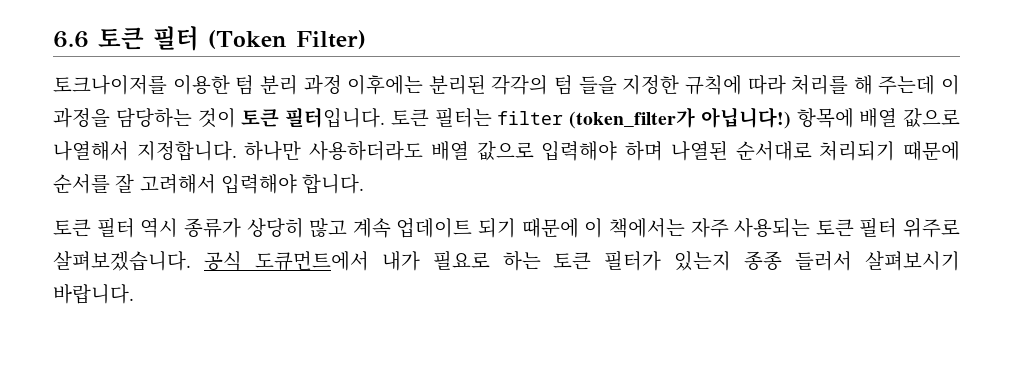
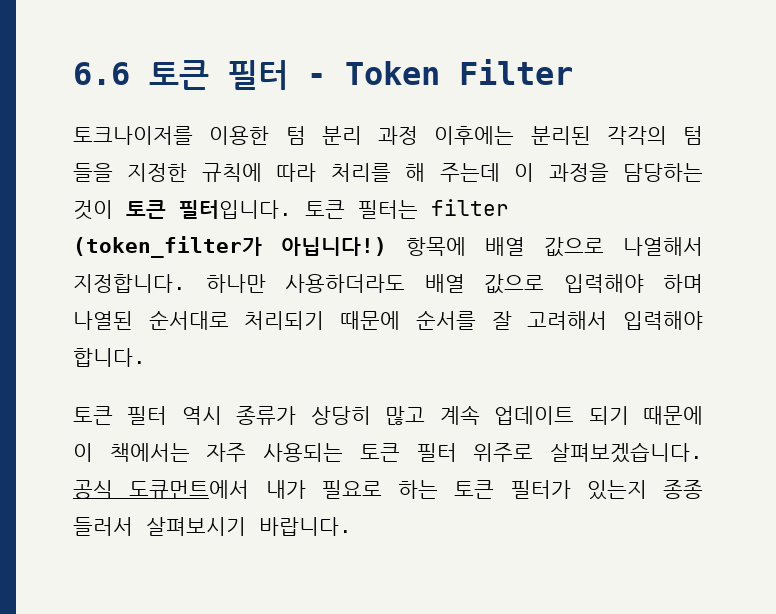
[208,30,366,49] (Token Filter) -> [307,59,573,85] - Token Filter

